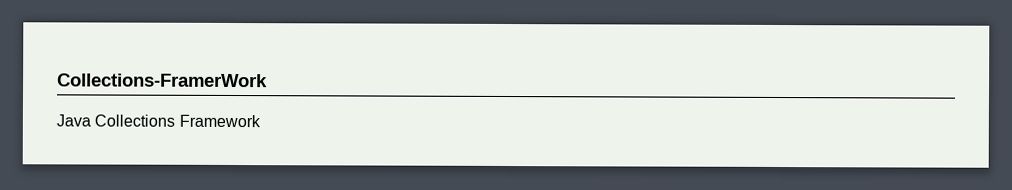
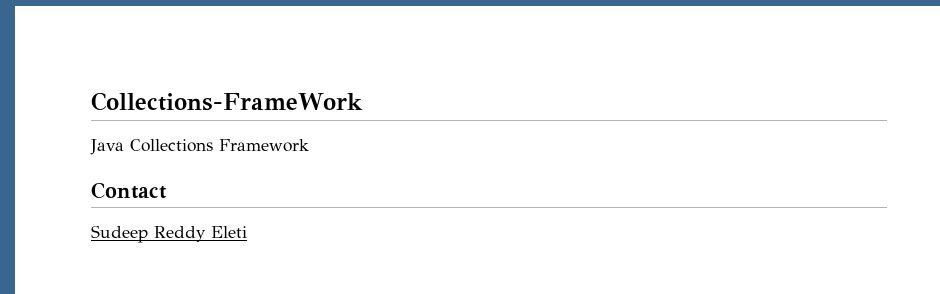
[57,73,268,88] Collections-FramerWork -> [91,92,363,111] Collections-FrameWork
(261, 121) none -> [91,182,167,199] [91,225,247,243] // Contact // Sudeep Reddy Eleti

